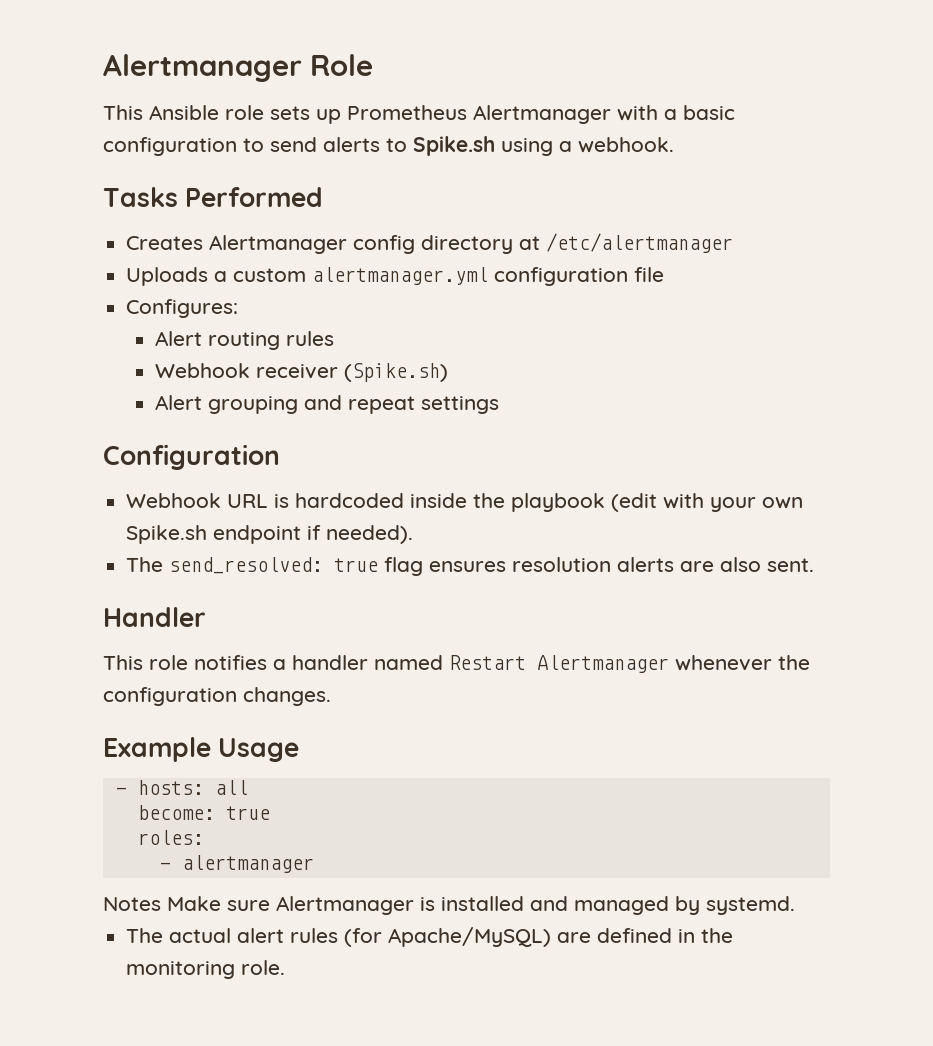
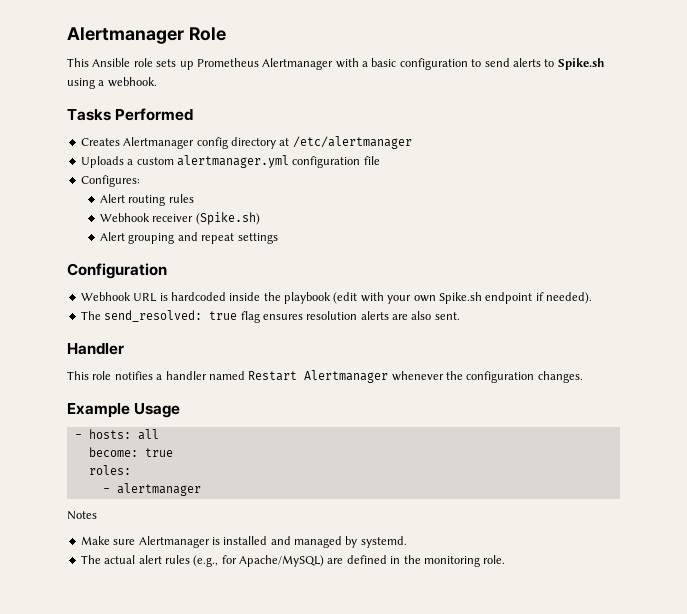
(161, 904) none -> (97, 515) //
[344,928,383,947] (for -> [193,555,237,567] (e.g., for

